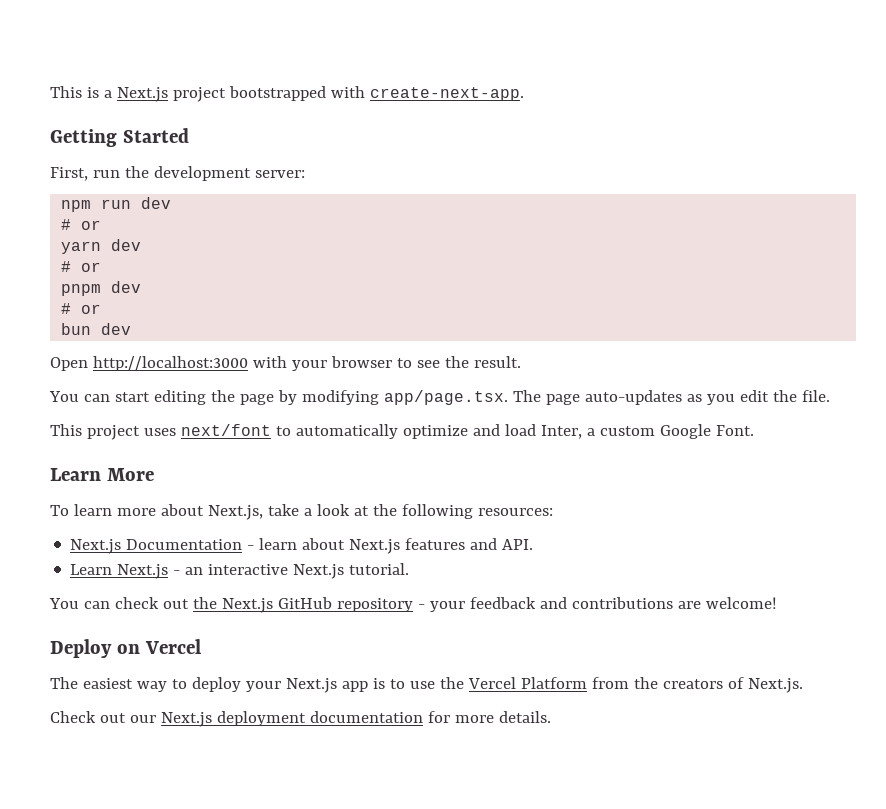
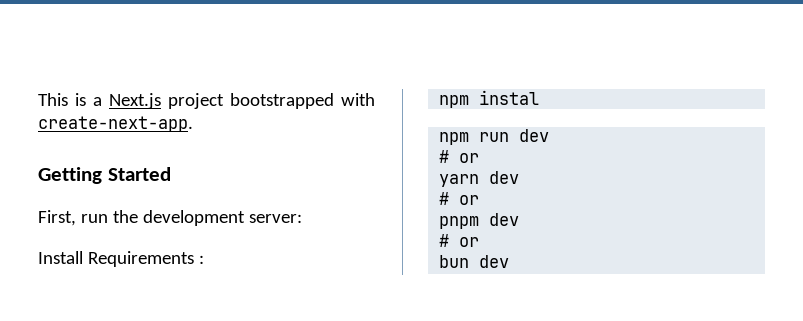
(305, 174) none -> [38,251,204,267] [439,90,540,108] // Install Requirements : // npm instal
[50,356,521,371] [49,390,830,405] [50,424,754,440] [50,468,154,481] [50,504,553,520] [70,538,534,554] [70,563,410,579] [49,597,777,613] [50,639,201,658] [50,677,803,693] [50,711,551,727] // Open http://localhost:3000 with your browser to see the result. // You can start editing the page by modifying app/page.tsx. The page auto-updates as you edit the file. // This project uses next/font to automatically optimize and load Inter, a custom Google Font. // Learn More // To learn more about Next.js, take a look at the following resources: // Next.js Documentation - learn about Next.js features and API. // Learn Next.js - an interactive Next.js tutorial. // You can check out the Next.js GitHub repository - your feedback and contributions are welcome! // Deploy on Vercel // The easiest way to deploy your Next.js app is to use the Vercel Platform from the creators of Next.js. // Check out our Next.js deployment documentation for more details. -> (510, 261) none

